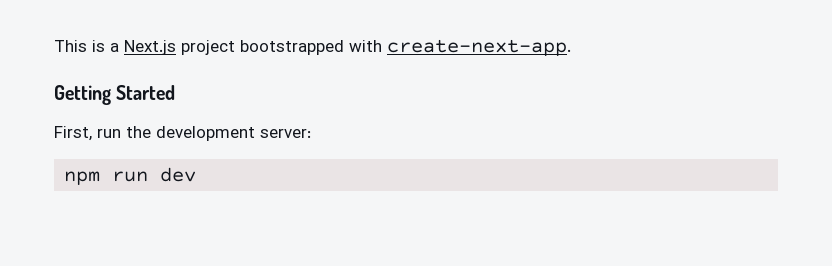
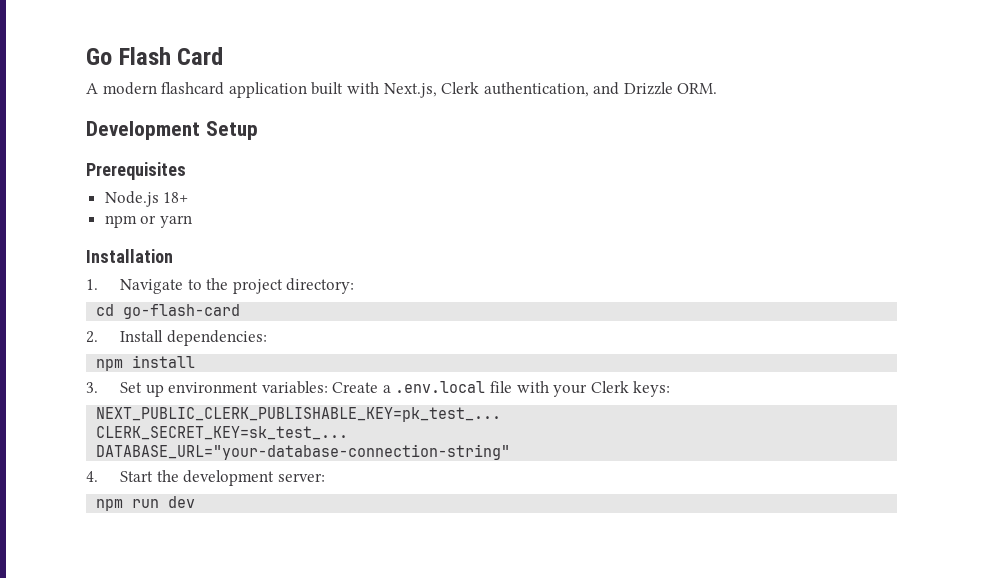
[54,39,571,56] [54,85,176,105] [54,126,121,141] This is a Next.js project bootstrapped with create-next-app. // Getting Started // First, run -> [86,47,224,65] [86,82,718,98] [86,121,258,140] [86,162,186,180] [104,191,189,207] [104,215,192,228] [86,249,173,263] [86,278,355,294] [96,304,241,319] [86,330,267,346] [96,355,196,371] [86,381,671,397] [96,407,502,422] [96,426,349,440] [96,444,511,460] [86,471,153,482] Go Flash Card // A modern flashcard application built with Next.js, Clerk authentication, and Drizzle ORM. // Development Setup // Prerequisites // Node.js 18+ // npm or yarn // Installation // 1. Navigate to the project directory: // cd go-flash-card // 2. Install dependencies: // npm install // 3. Set up environment variables: Create a .env.local file with your Clerk keys: // NEXT_PUBLIC_CLERK_PUBLISHABLE_KEY=pk_test_... // CLERK_SECRET_KEY=sk_test_... // DATABASE_URL="your-database-connection-string" // 4. Start

